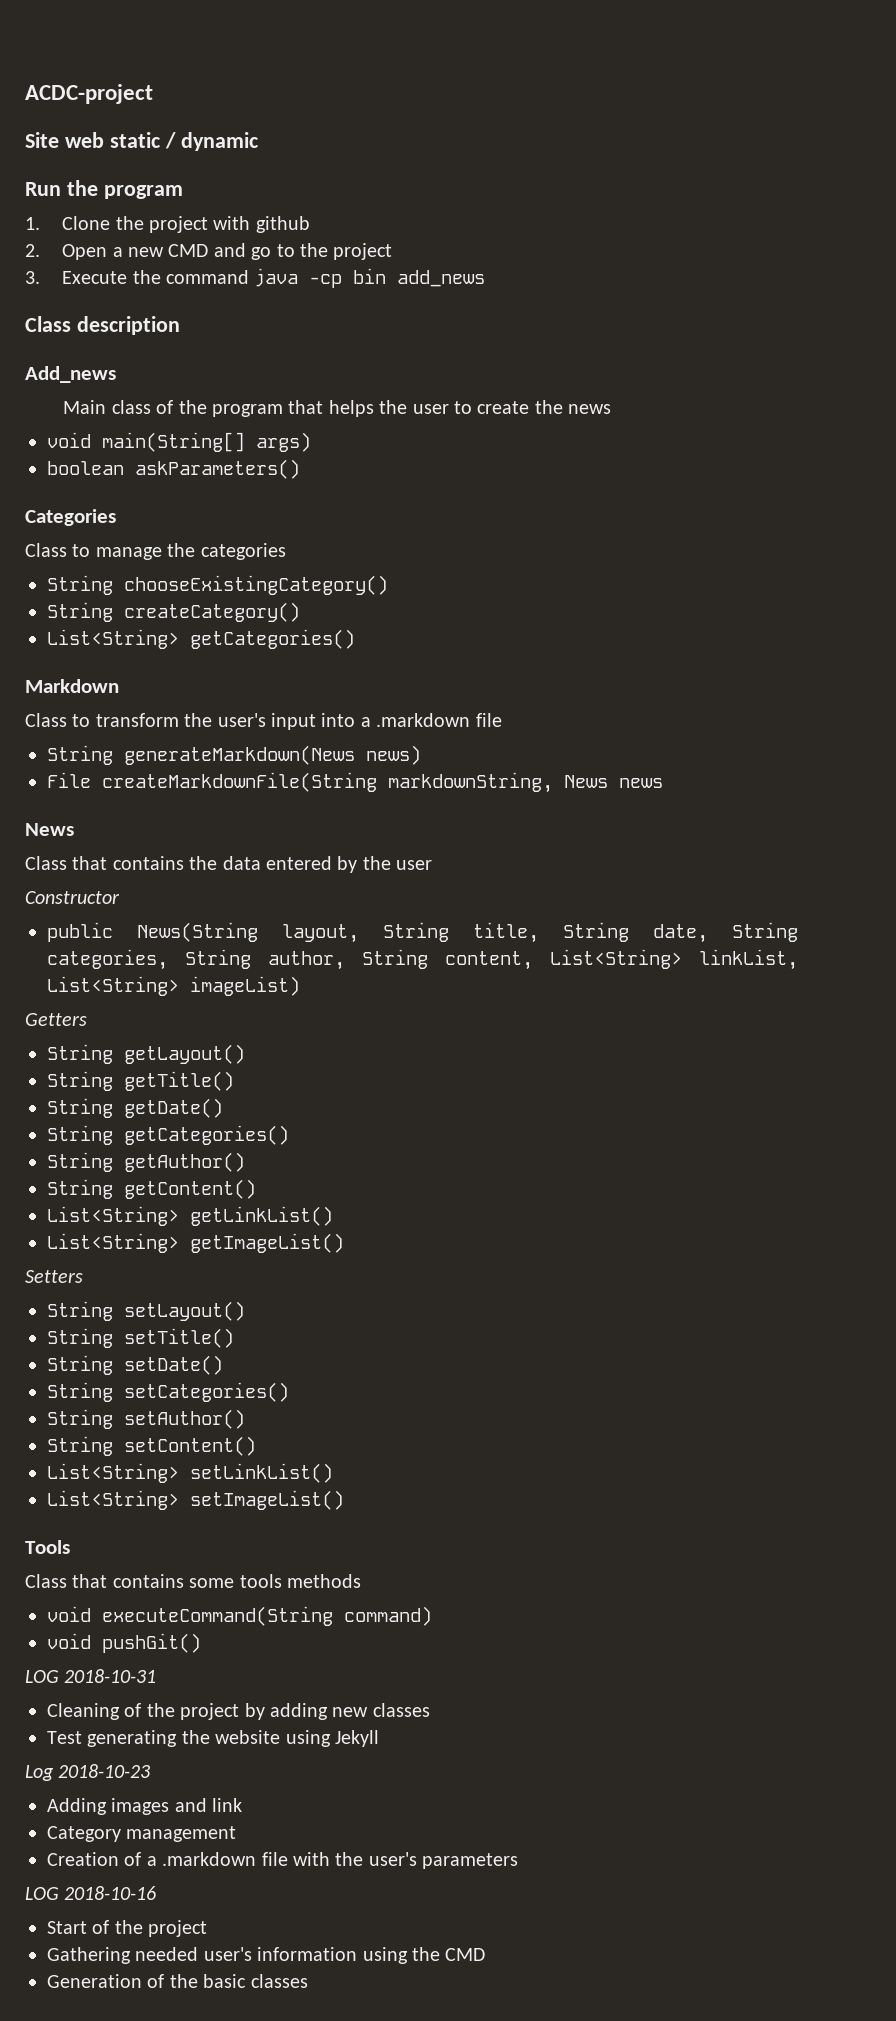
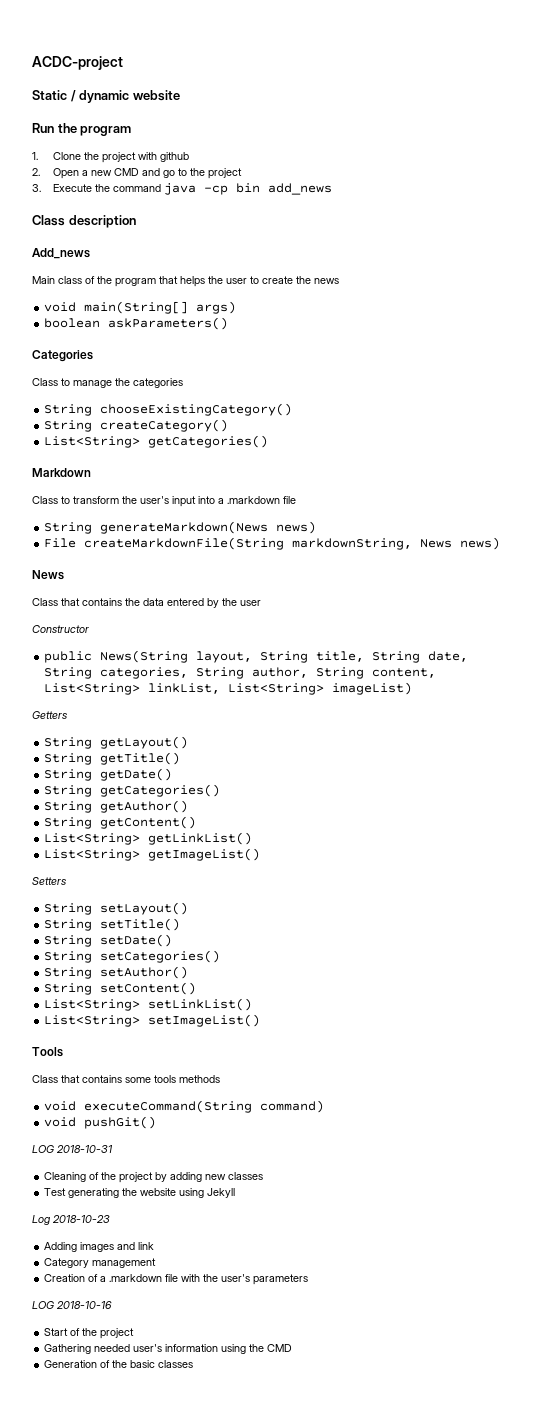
[25,132,160,148] Site web static -> [32,90,67,100] Static
(258, 141) none -> [132,90,180,101] website
[619,778,663,788] news -> [460,537,501,550] news)

